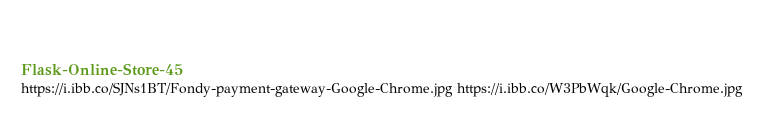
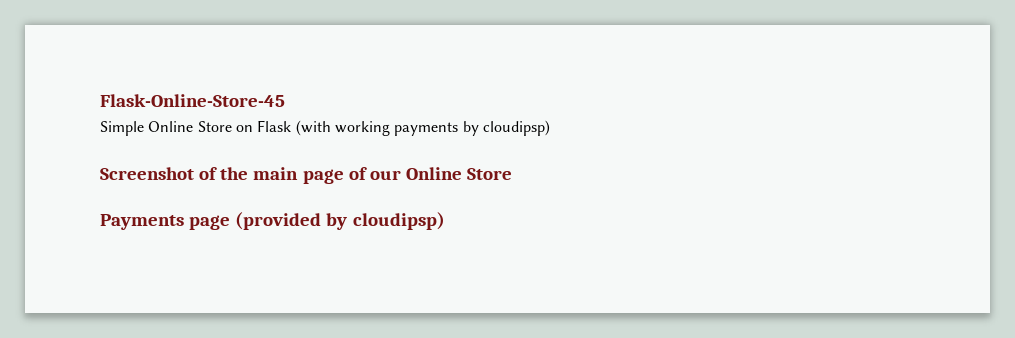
[21,82,743,97] https://i.ibb.co/SJNs1BT/Fondy-payment-gateway-Google-Chrome.jpg https://i.ibb.co/W3PbWqk/Google-Chrome.jpg -> [100,120,550,136] [100,167,513,184] [100,212,445,230] Simple Online Store on Flask (with working payments by cloudipsp) // Screenshot of the main page of our Online Store // Payments page (provided by cloudipsp)

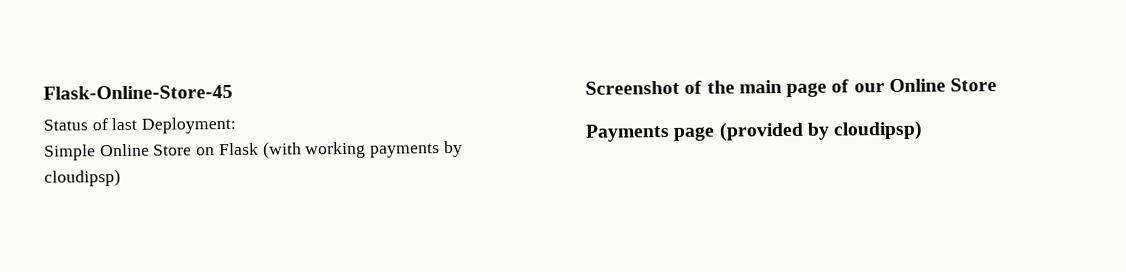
(285, 100) none -> [43,116,237,134] // Status of last Deployment:

